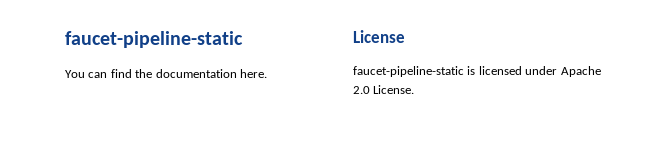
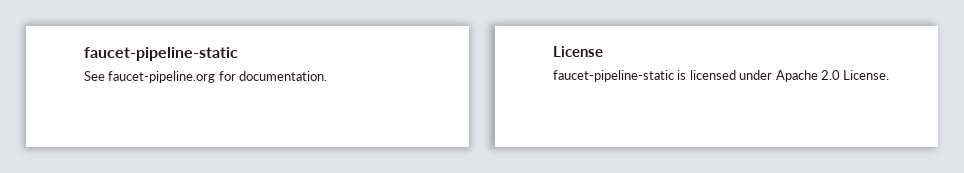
[65,69,267,78] You can find the documentation here. -> [84,71,328,83] See faucet-pipeline.org for documentation.

